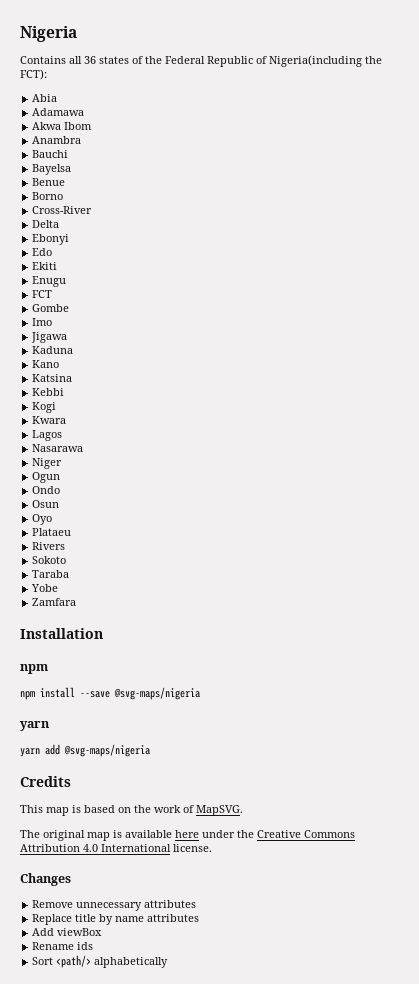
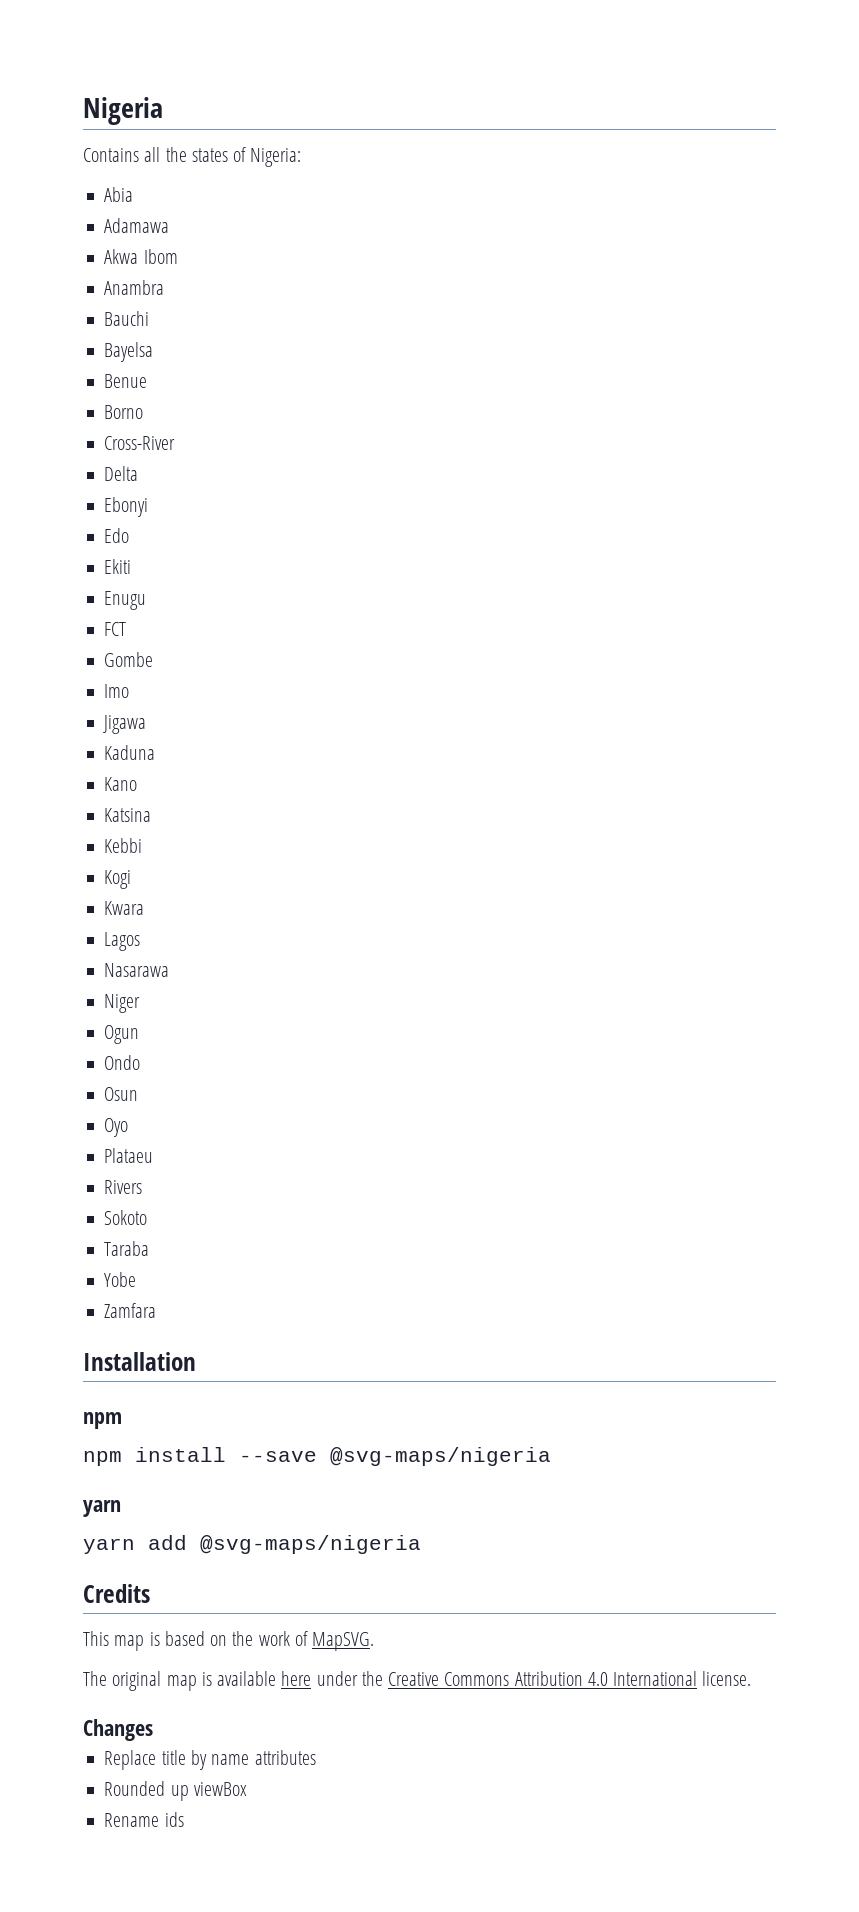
[84,56,96,64] 36 -> [165,147,187,162] the
[145,55,382,67] [20,69,47,80] the Federal Republic of Nigeria(including the FCT): -> [250,148,302,167] Nigeria:
[32,900,197,911] // Remove unnecessary attributes -> (153, 1730) none
[32,928,55,936] Add -> [104,1781,189,1801] Rounded up
[32,955,169,968] // Sort <path/> alphabetically -> (184, 1819) none

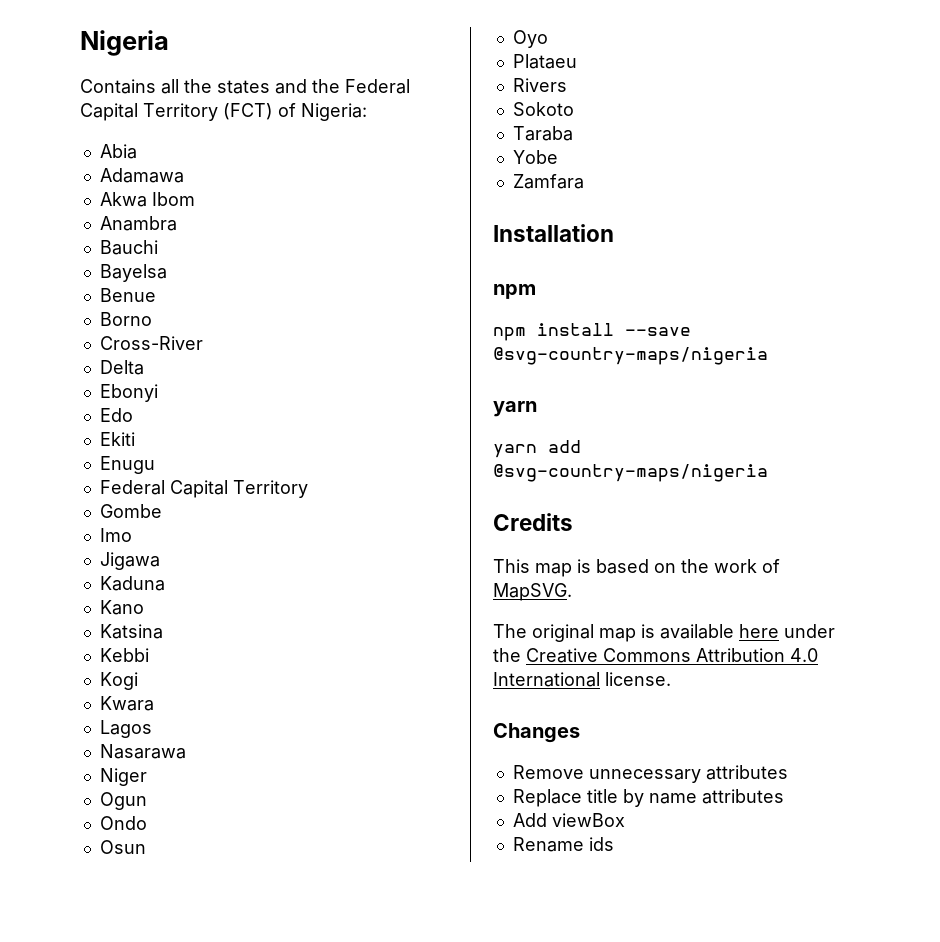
(228, 155) none -> [275,79,410,94] [80,103,273,121] and the Federal Capital Territory (FCT)
[104,622,127,636] FCT -> [99,480,308,498] Federal Capital Territory
[330,1447,551,1466] @svg-maps/nigeria -> [493,347,768,365] @svg-country-maps/nigeria
[200,1535,421,1554] @svg-maps/nigeria -> [493,464,768,482] @svg-country-maps/nigeria
(153, 1730) none -> [512,765,788,783] // Remove unnecessary attributes
[104,1781,189,1801] Rounded up -> [512,813,547,827] Add

